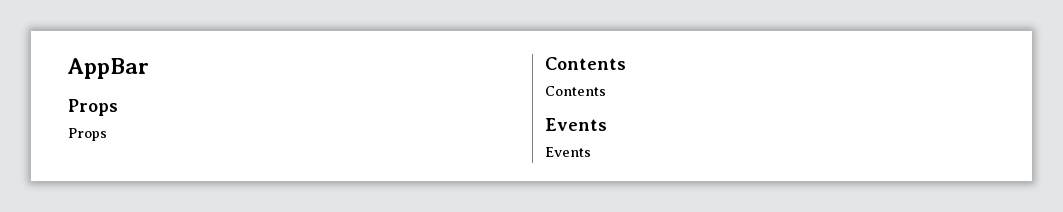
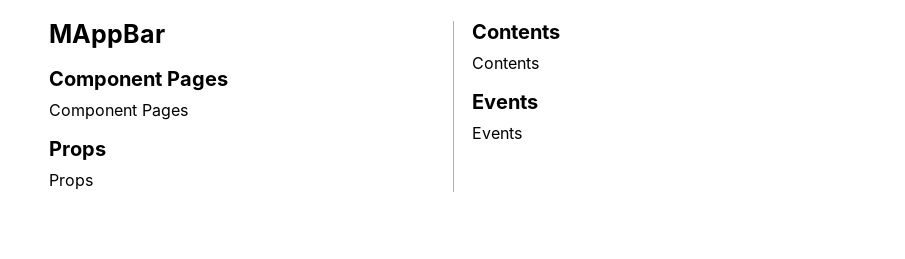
[67,58,149,79] AppBar -> [49,24,165,48] [49,71,229,91] [49,104,188,120] MAppBar // Component Pages // Component Pages

